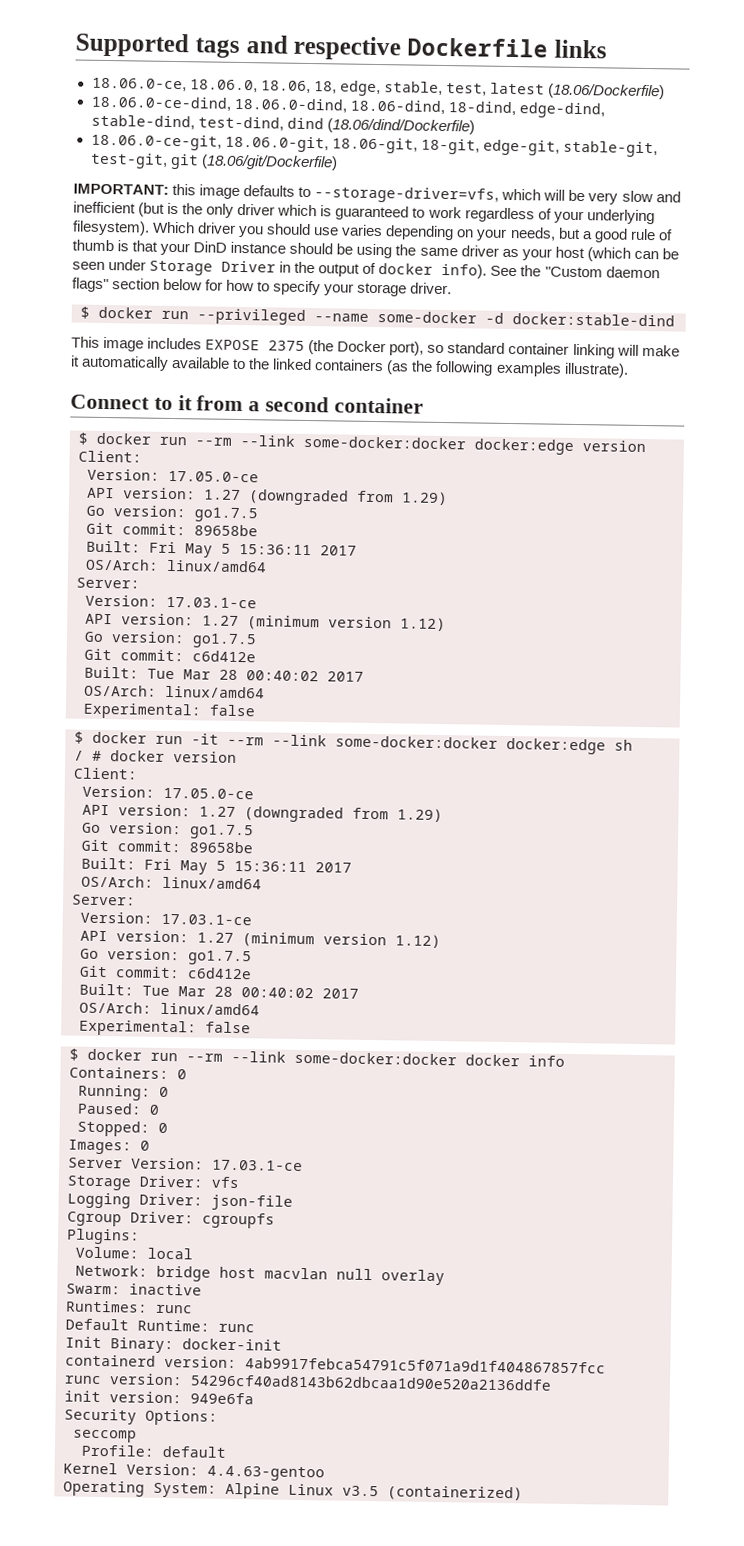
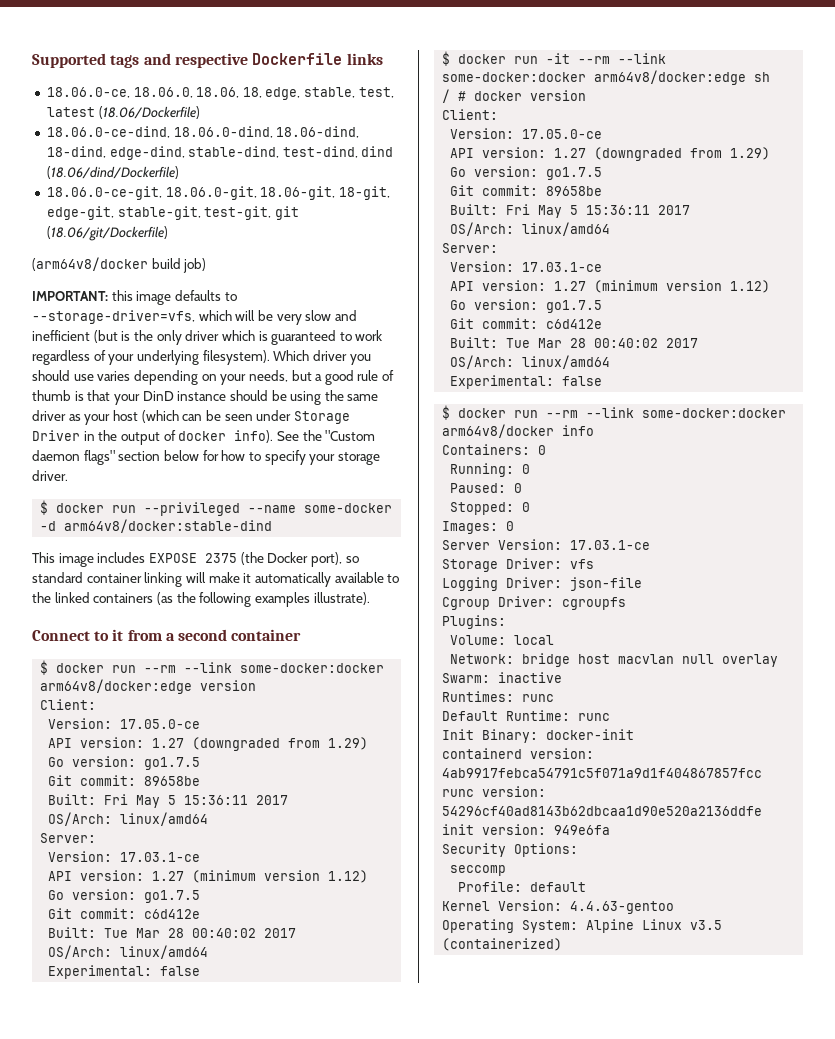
(338, 162) none -> [32,257,207,273] // (arm64v8/docker build job)
[512,313,675,327] docker:stable-dind -> [64,519,273,533] arm64v8/docker:stable-dind
[474,438,574,455] docker:edge -> [40,679,193,694] arm64v8/docker:edge
[506,737,606,755] docker:edge -> [594,70,747,85] arm64v8/docker:edge
[465,1054,520,1067] docker -> [442,424,555,438] arm64v8/docker

